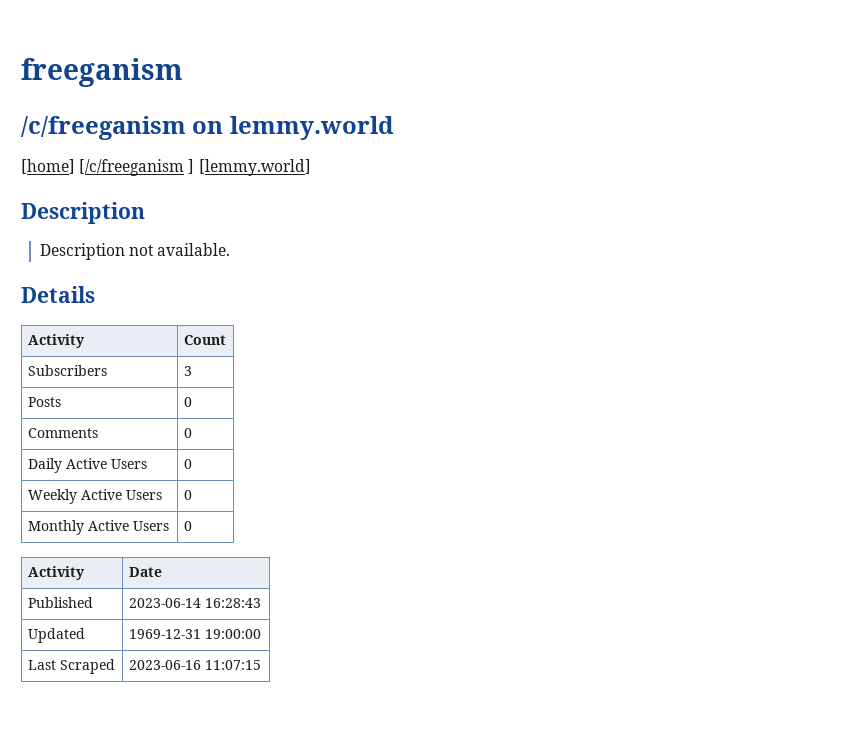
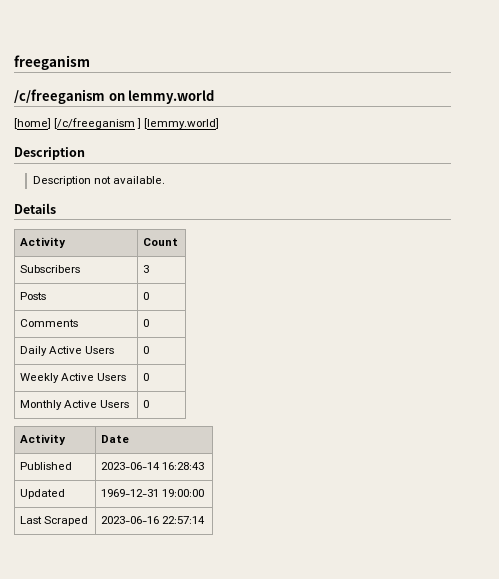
[204,660,261,670] 11:07:15 -> [161,516,205,524] 22:57:14

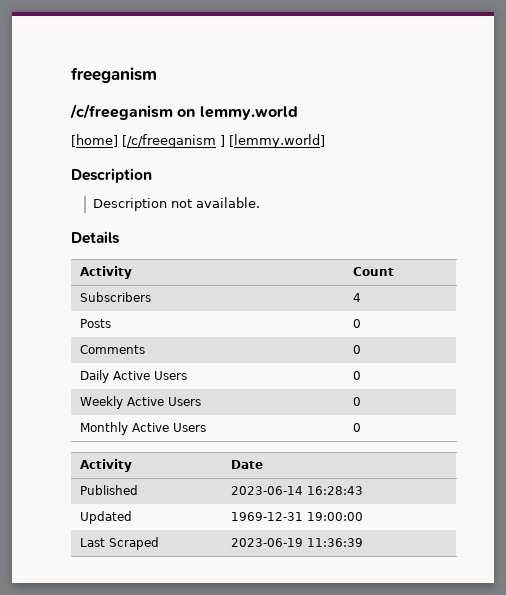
[142,265,149,273] 3 -> [352,293,361,302] 4
[100,516,205,524] 2023-06-16 22:57:14 -> [230,538,363,547] 2023-06-19 11:36:39

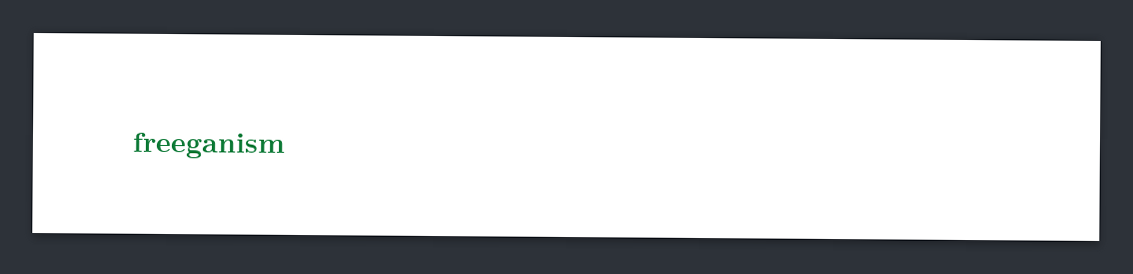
[70,104,298,120] [71,134,325,148] [71,168,152,183] [93,197,261,211] [71,231,120,244] [79,266,132,279] [352,267,394,276] [79,292,151,302] [352,293,361,302] [79,319,111,328] [352,319,361,328] [79,345,145,354] [352,345,361,354] [79,370,187,383] [352,371,361,380] [79,396,201,409] [352,397,361,406] [79,422,206,435] [352,423,361,432] [79,459,132,472] [230,460,263,469] [79,485,138,495] [230,486,363,495] [79,511,132,524] [230,512,363,521] [79,537,159,550] [230,538,363,547] // /c/freeganism on lemmy.world // [home] [/c/freeganism ] [lemmy.world] // Description // Description not available. // Details // Activity | Count // Subscribers | 4 // Posts | 0 // Comments | 0 // Daily Active Users | 0 // Weekly Active Users | 0 // Monthly Active Users | 0 // Activity | Date // Published | 2023-06-14 16:28:43 // Updated | 1969-12-31 19:00:00 // Last Scraped | 2023-06-19 11:36:39 -> (286, 145) none

